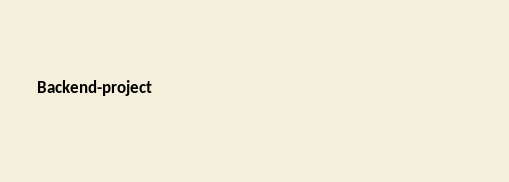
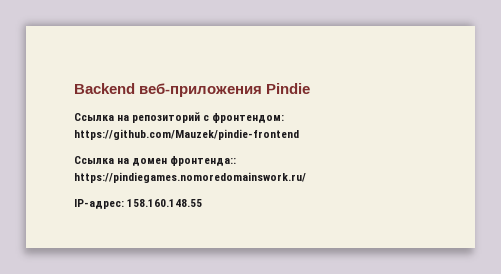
[37,80,152,96] Backend-project -> [74,83,311,97] [74,112,285,123] [74,129,299,140] [74,156,237,166] [74,172,306,183] [74,199,203,209] Backend веб-приложения Pindie // Ссылка на репозиторий с фронтендом: https://github.com/Mauzek/pindie-frontend // Ссылка на домен фронтенда:: https://pindiegames.nomoredomainswork.ru/ // IP-адрес: 158.160.148.55

